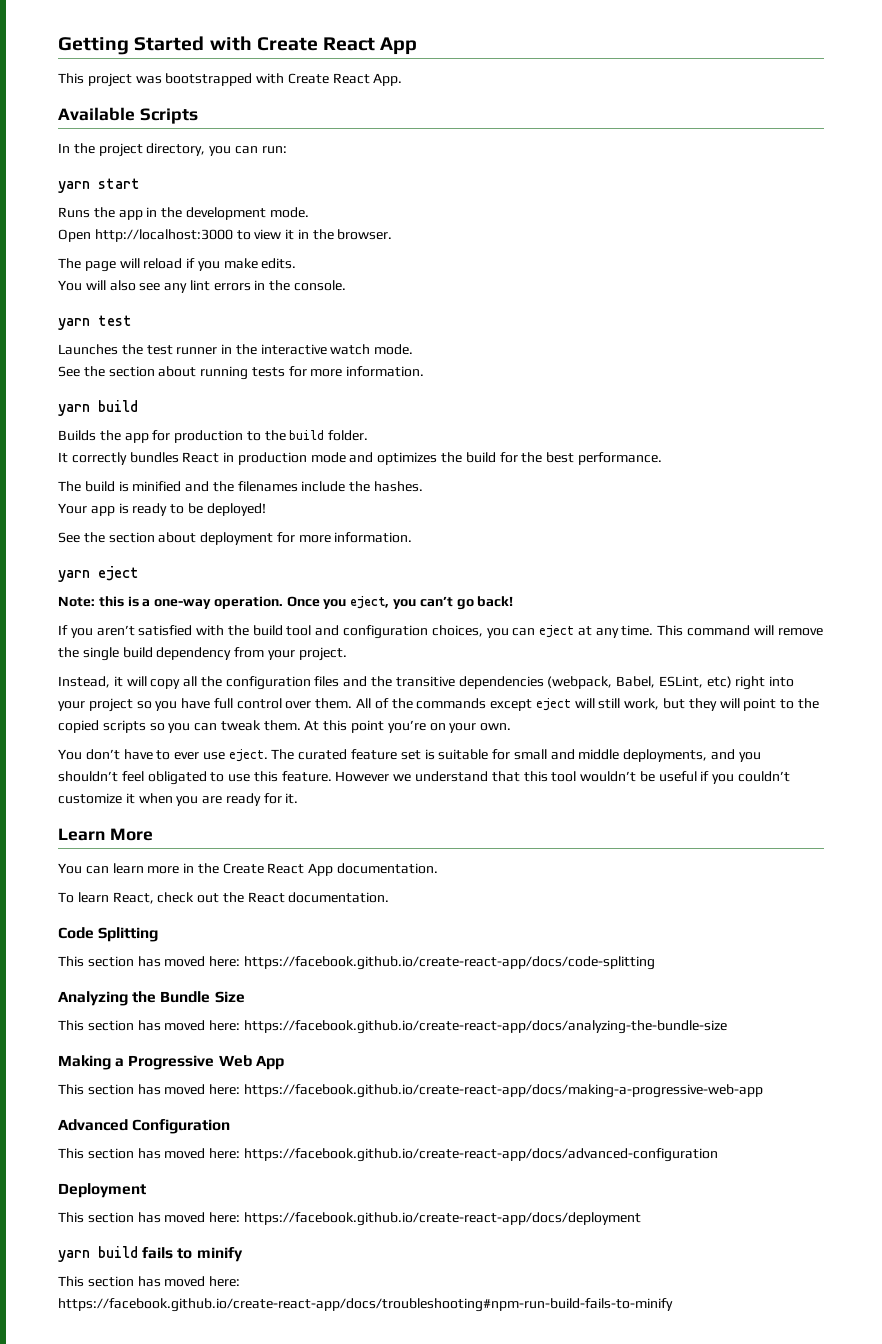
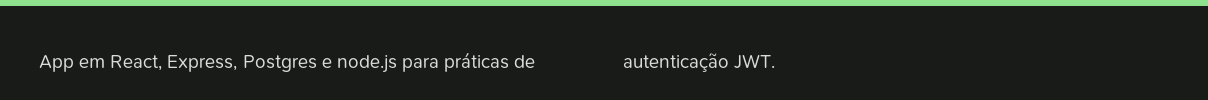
[58,36,418,55] [58,73,403,87] [58,107,198,124] [58,143,287,157] [58,178,140,193] [58,207,309,220] [58,229,393,242] [58,258,297,272] [58,280,347,293] [58,315,132,330] [58,344,414,355] [58,366,425,380] [58,400,138,416] [58,430,369,443] [58,452,662,465] [58,481,424,492] [58,503,266,516] [58,532,413,545] [58,566,139,582] [58,596,514,610] [58,625,823,639] [58,647,347,661] [58,676,795,690] [58,698,819,712] [58,720,512,733] [58,749,761,762] [58,771,791,785] [58,793,299,806] [58,828,153,841] [58,863,439,876] [58,892,390,904] [58,927,159,942] [58,956,655,970] [58,991,245,1006] [58,1020,727,1034] [58,1055,284,1070] [58,1084,763,1098] [58,1119,231,1134] [58,1148,718,1162] [58,1183,146,1198] [58,1212,641,1226] [58,1246,243,1262] [58,1276,241,1287] [58,1298,673,1312] Getting Started with Create React App // This project was bootstrapped with Create React App. // Available Scripts // In the project directory, you can run: // yarn start // Runs the app in the development mode. // Open http://localhost:3000 to view it in the browser. // The page will reload if you make edits. // You will also see any lint errors in the console. // yarn test // Launches the test runner in the interactive watch mode. // See the section about running tests for more information. // yarn build // Builds the app for production to the build folder. // It correctly bundles React in production mode and optimizes the build for the best performance. // The build is minified and the filenames include the hashes. // Your app is ready to be deployed! // See the section about deployment for more information. // yarn eject // Note: this is a one-way operation. Once you eject, you can’t go back! // If you aren’t satisfied with the build tool and configuration choices, you can eject at any time. This command will remove the single build dependency from your project. // Instead, it will copy all the configuration files and the transitive dependencies (webpack, Babel, ESLint, etc) right into your project so you have full control over them. All of the commands except eject will still work, but they will point to the copied scripts so you can tweak them. At this point you’re on your own. // You don’t have to ever use eject. The curated feature set is suitable for small and middle deployments, and you shouldn’t feel obligated to use this feature. However we understand that this tool wouldn’t be useful if you couldn’t customize it when you are ready for it. // Learn More // You can learn more in the Create React App documentation. // To learn React, check out the React documentation. // Code Splitting // This section has moved here: https://facebook.github.io/create-react-app/docs/code-splitting // Analyzing the Bundle Size // This section has moved here: https://facebook.github.io/create-react-app/docs/analyzing-the-bundle-size // Making a Progressive Web App // This section has moved here: https://facebook.github.io/create-react-app/docs/making-a-progressive-web-app // Advanced Configuration // This section has moved here: https://facebook.github.io/create-react-app/docs/advanced-configuration // Deployment // This section has moved here: https://facebook.github.io/create-react-app/docs/deployment // yarn build fails to minify // This section has moved here: https://facebook.github.io/create-react-app/docs/troubleshooting#npm-run-build-fails-to-minify -> [39,52,776,73] App em React, Express, Postgres e node.js para práticas de autenticação JWT.

